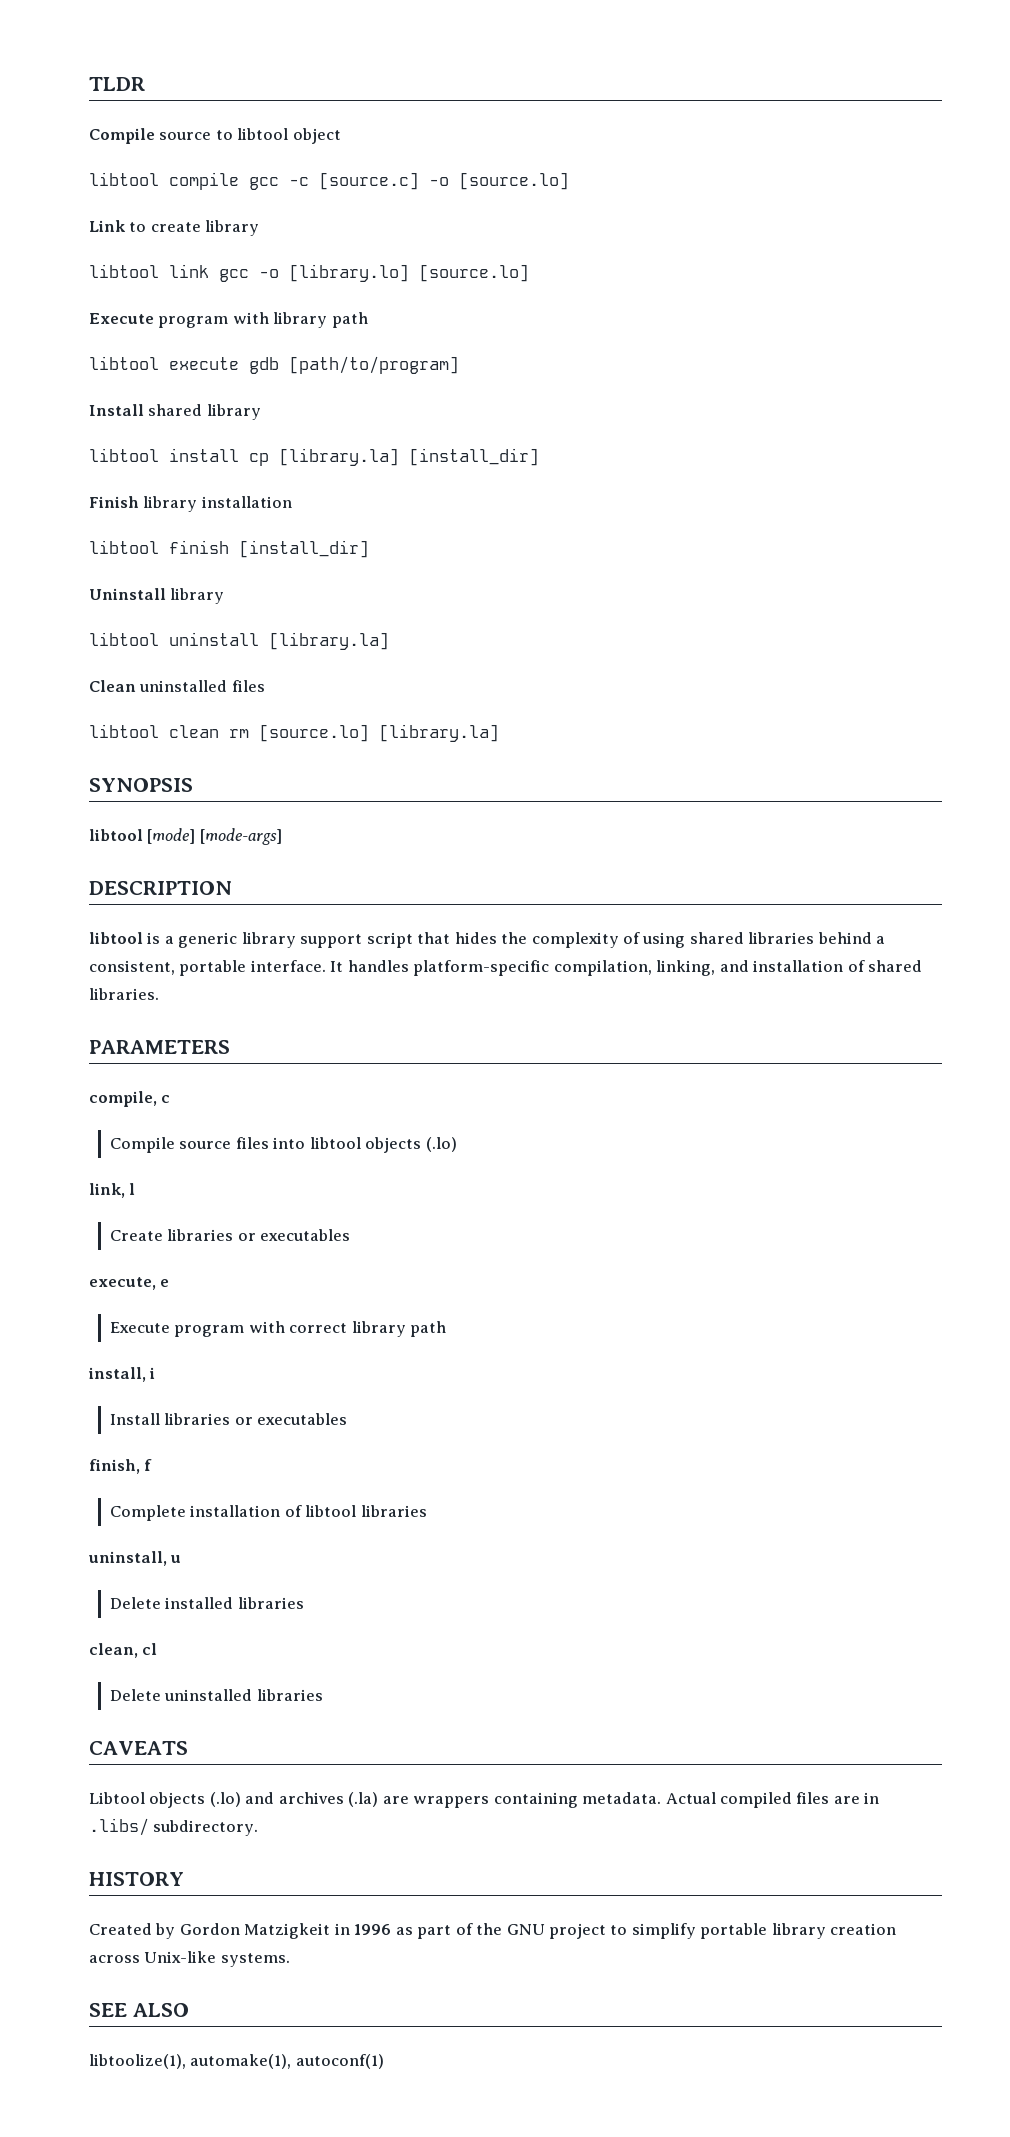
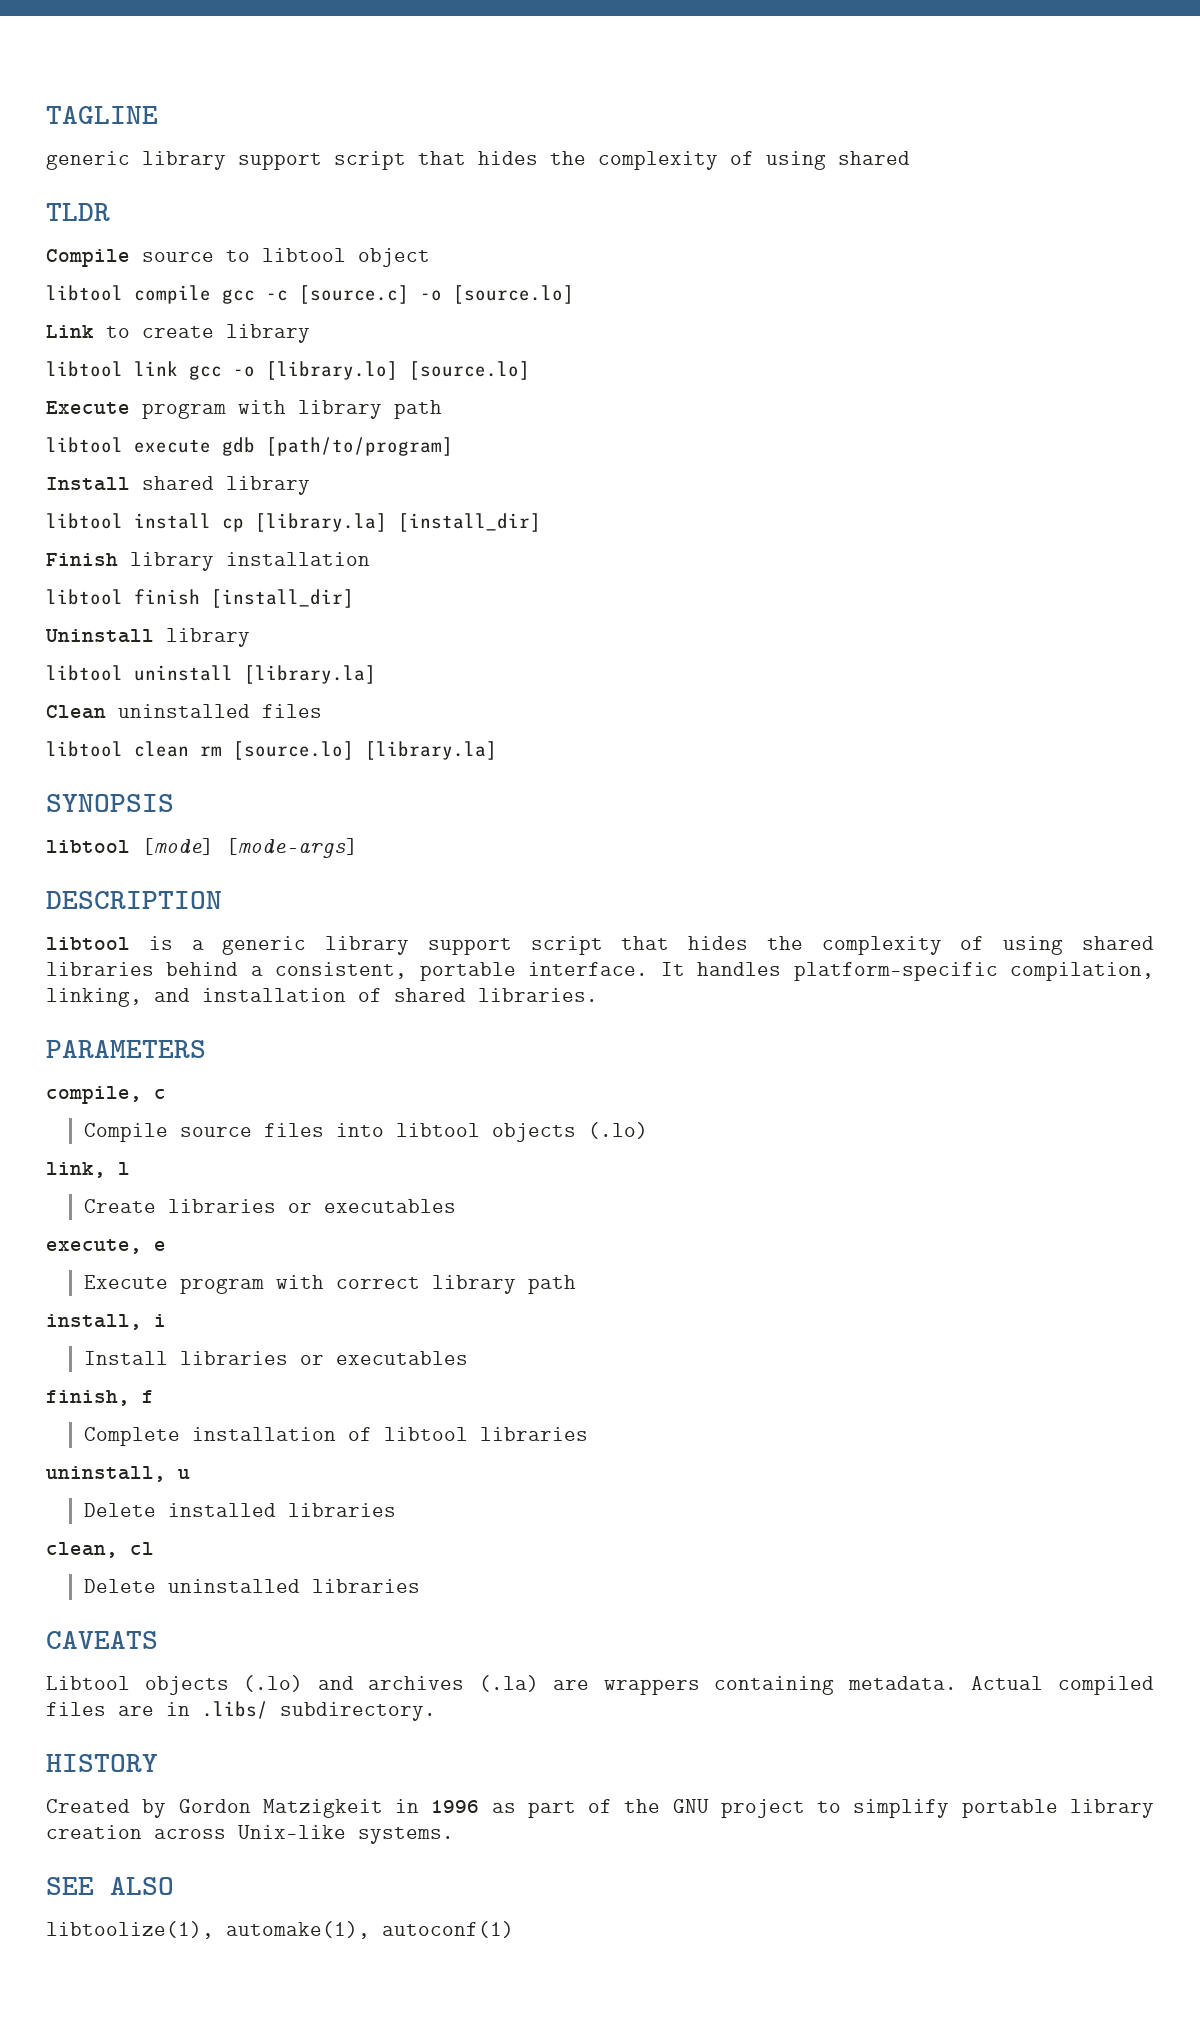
(89, 84) none -> [46,106,158,124] [46,151,910,170] TAGLINE // generic library support script that hides the complexity of using shared //

